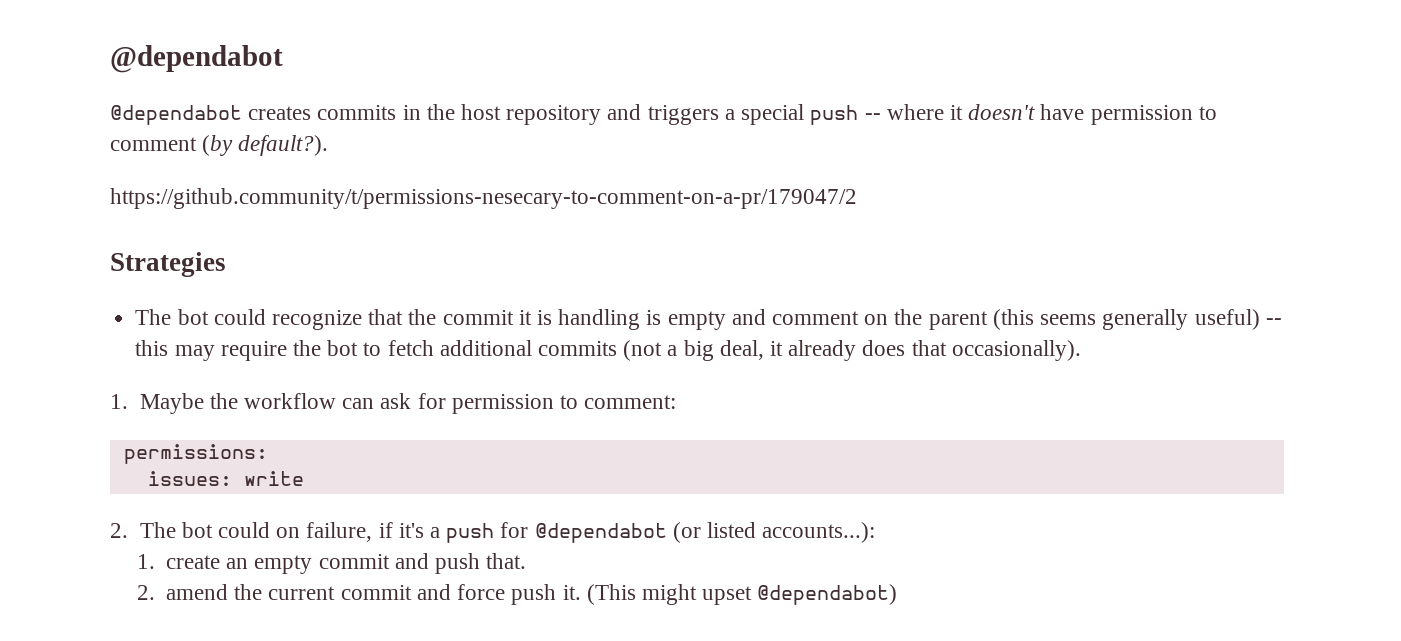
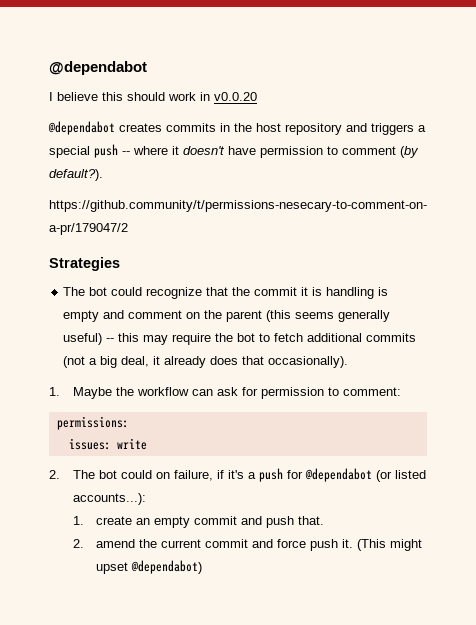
[110,45,283,73] @dependabot -> [49,61,147,75] [49,92,257,101] @dependabot // I believe this should work in v0.0.20

